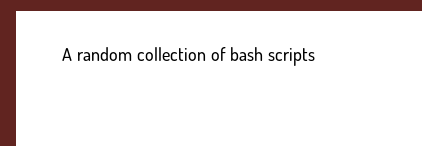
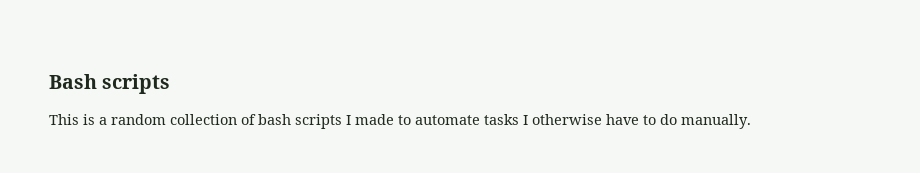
[62,48,72,61] A -> [49,74,171,94] [49,114,107,125] Bash scripts // This is a
(316, 57) none -> [346,114,751,129] I made to automate tasks I otherwise have to do manually.

